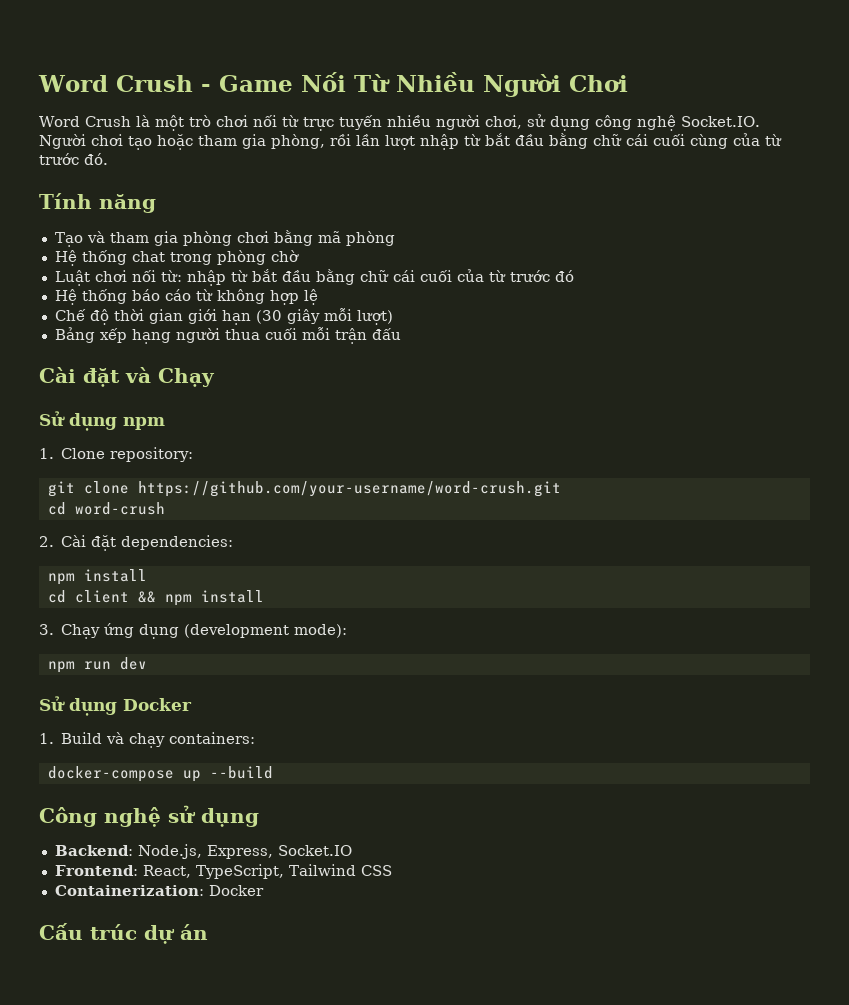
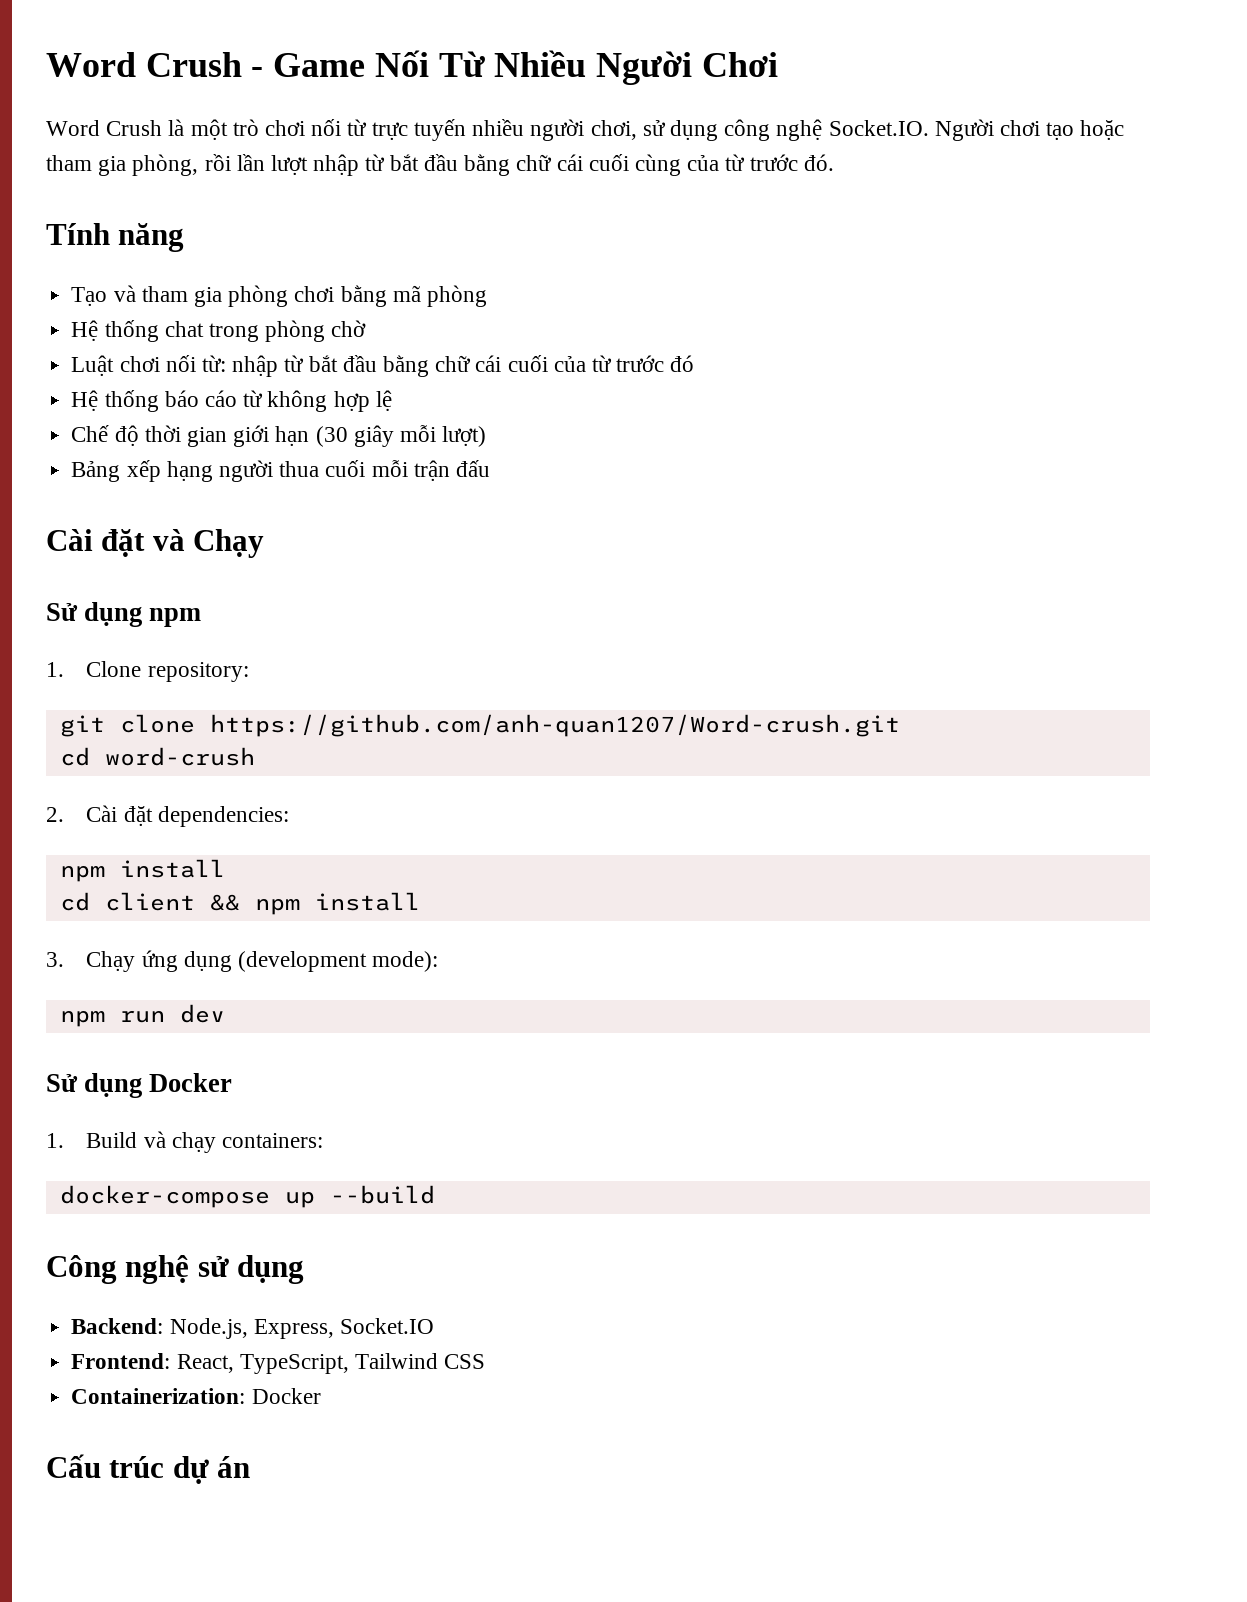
[137,481,561,497] https://github.com/your-username/word-crush.git -> [209,714,900,737] https://github.com/anh-quan1207/Word-crush.git

